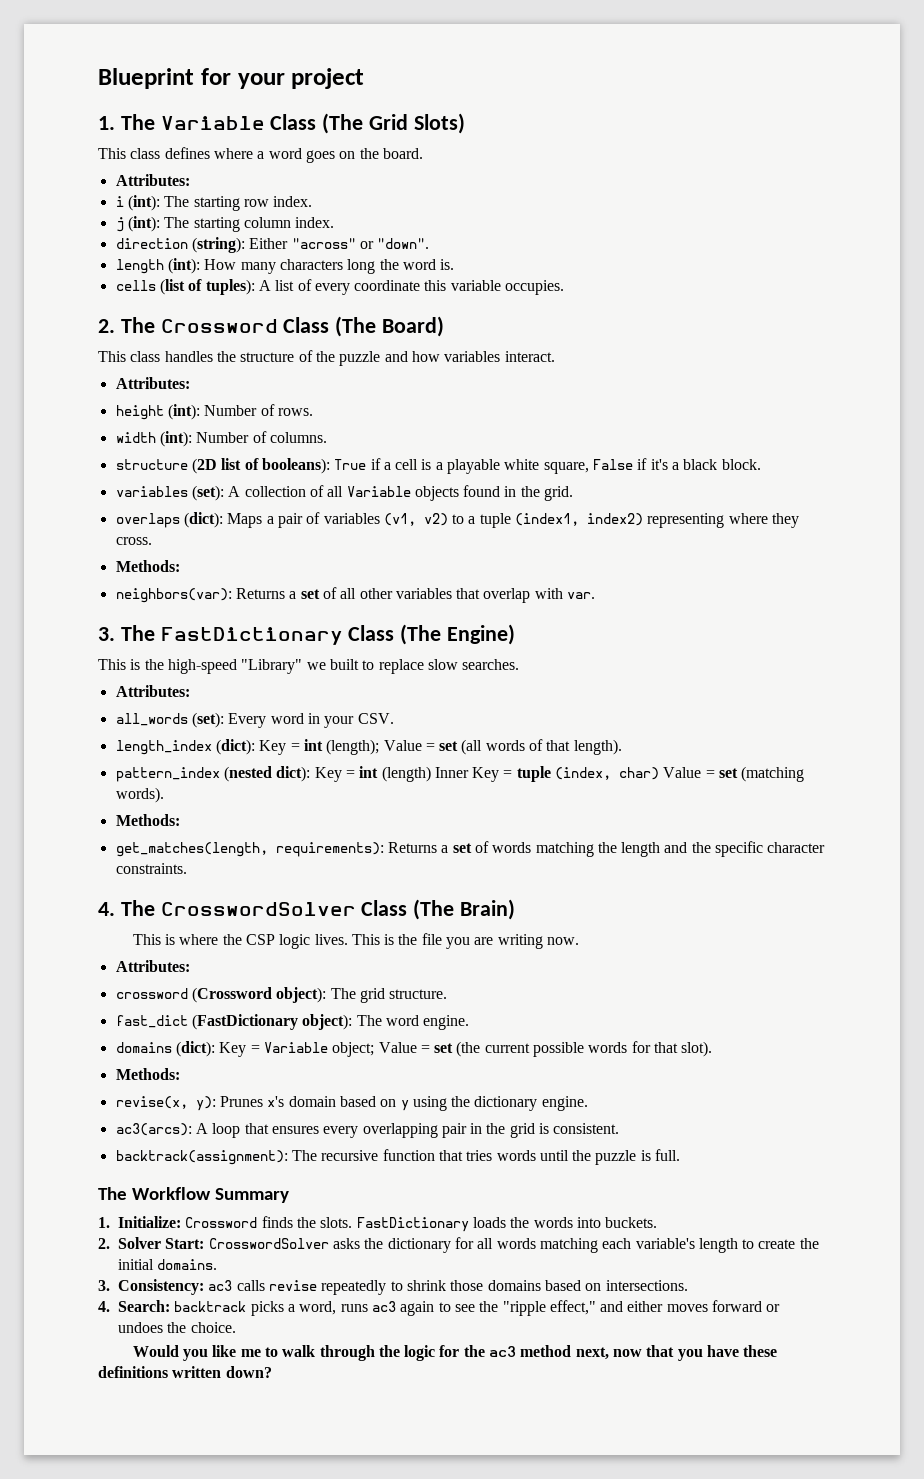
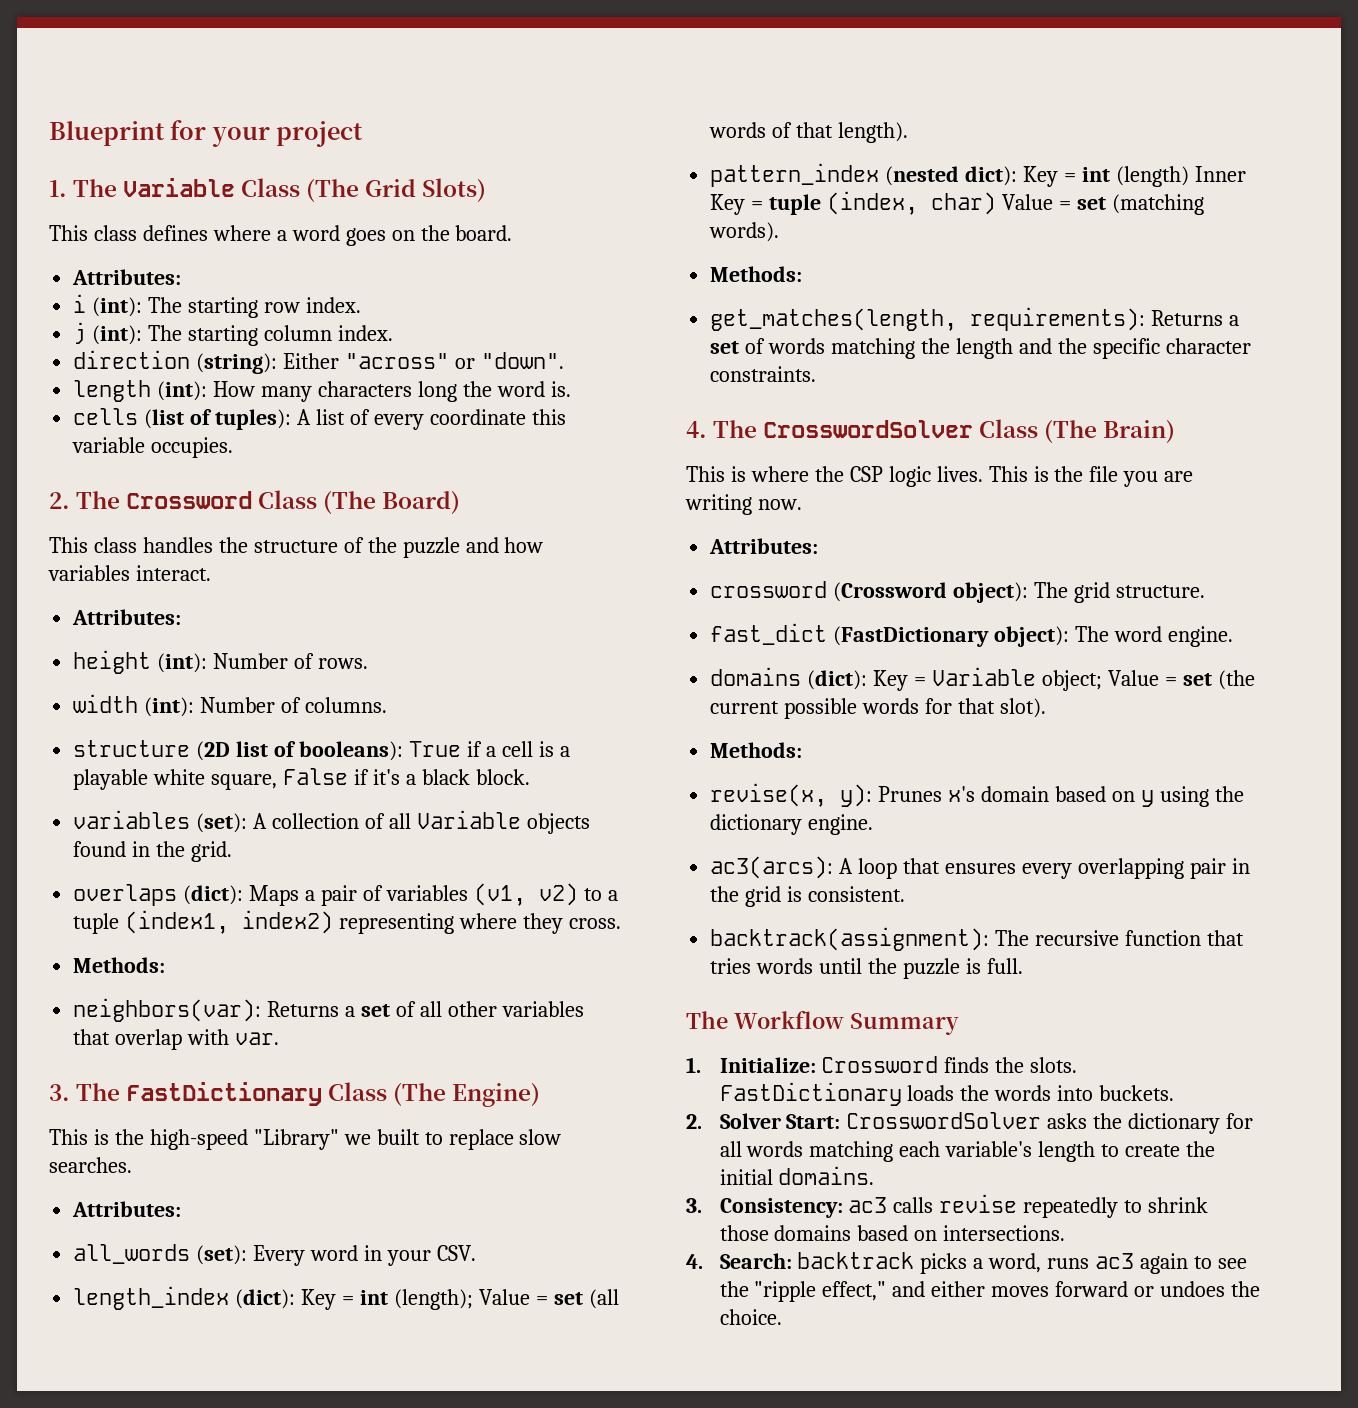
[132,1345,778,1361] [98,1366,272,1378] // Would you like me to walk through the logic for the ac3 method next, now that you have these definitions written down? -> (782, 1317) none

